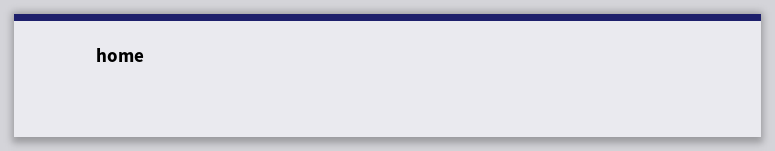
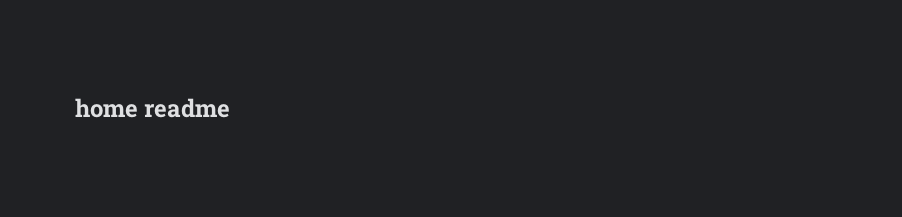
(144, 55) none -> [144,98,231,118] readme

